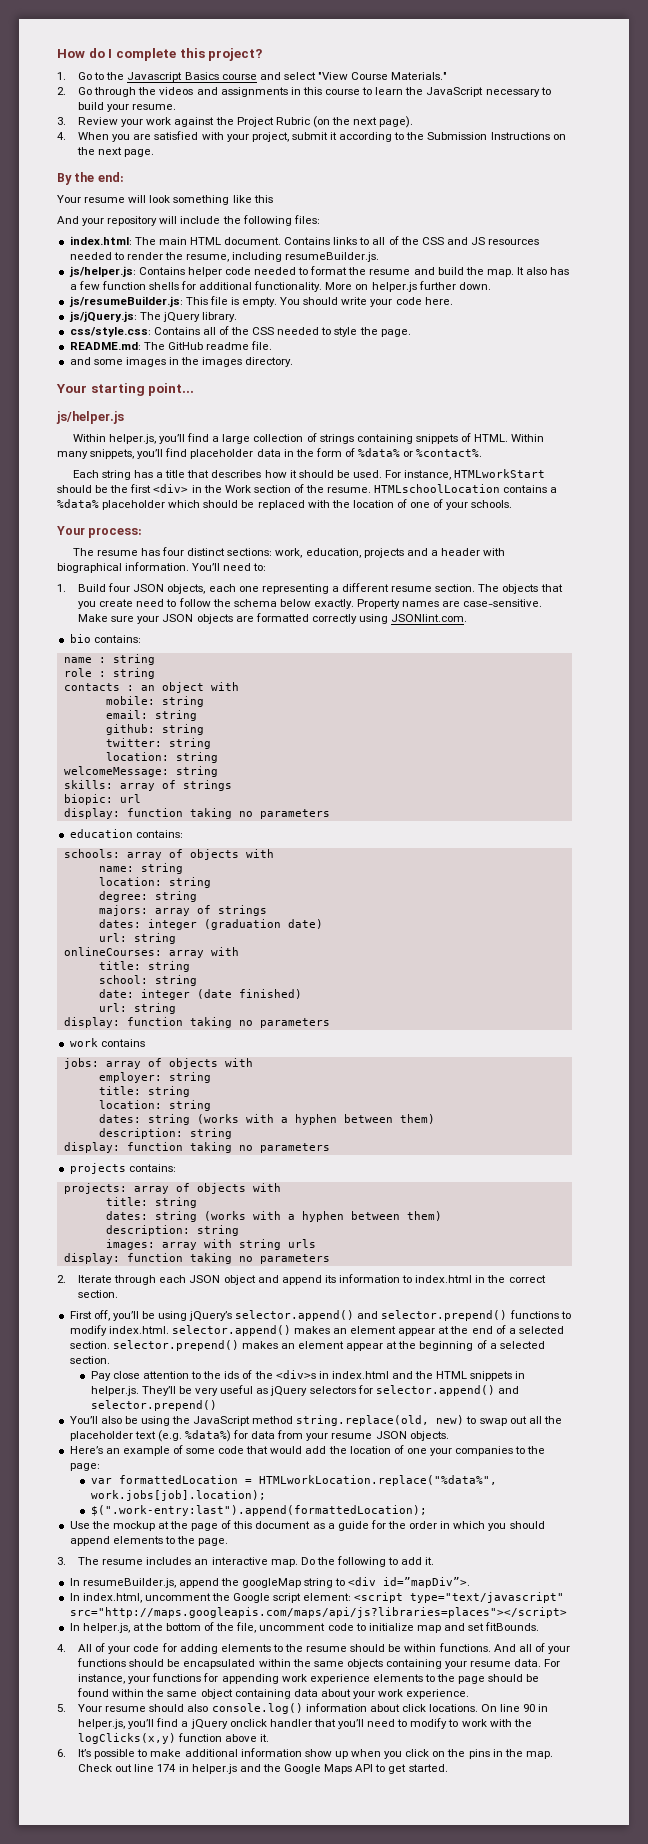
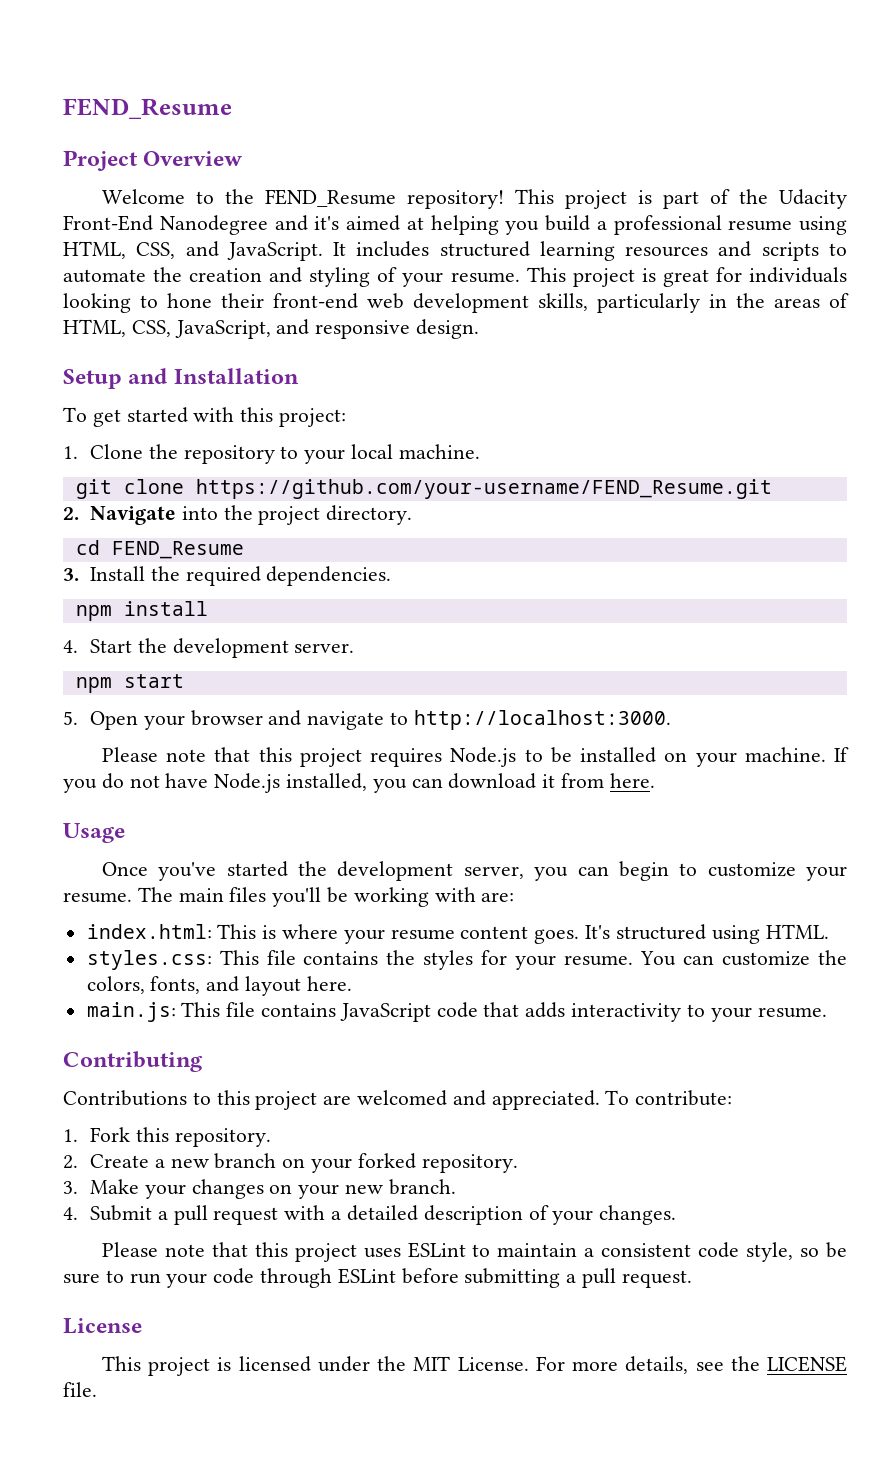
[57,48,263,61] [57,72,448,82] [57,87,551,97] [78,102,177,112] [57,116,414,128] [57,131,566,142] [77,147,155,157] [57,172,124,185] [57,195,273,205] [57,215,320,226] [69,236,540,245] [69,252,380,262] [68,266,570,277] [69,281,491,292] [68,296,453,307] [68,311,237,322] [69,326,411,337] [69,341,273,350] [69,357,294,367] [56,383,195,396] [56,411,124,424] [72,433,545,444] [57,448,483,459] [72,469,546,480] [57,484,558,493] [57,499,513,510] [57,526,143,538] [72,547,506,558] [57,562,267,573] [57,583,563,594] [78,598,543,609] [78,613,468,624] [69,634,141,643] [63,654,155,665] [63,668,155,679] [63,682,239,693] [105,696,204,707] [105,710,197,721] [105,724,204,735] [105,738,211,749] [105,752,218,763] [63,766,218,777] [63,780,232,791] [63,794,141,805] [63,808,330,819] [69,829,183,838] [63,849,274,860] [98,863,183,874] [98,877,211,888] [98,891,197,902] [98,905,267,916] [98,919,323,930] [98,933,176,944] [63,947,239,958] [98,961,190,972] [98,975,197,986] [98,989,302,1000] [98,1003,176,1014] [63,1017,330,1028] [69,1038,145,1047] [63,1058,253,1069] [98,1072,211,1083] [98,1086,190,1097] [98,1100,211,1111] [98,1114,435,1125] [98,1128,232,1139] [63,1142,330,1153] [69,1163,176,1174] [63,1183,281,1194] [105,1197,197,1208] [105,1211,442,1222] [105,1225,239,1236] [105,1239,316,1250] [63,1253,330,1264] [57,1274,546,1285] [78,1290,119,1298] [69,1310,571,1321] [69,1325,564,1336] [69,1340,545,1351] [69,1356,110,1364] [90,1370,526,1381] [90,1385,519,1396] [90,1400,217,1411] [69,1415,562,1426] [69,1430,449,1442] [69,1445,546,1456] [69,1463,100,1471] [90,1475,497,1486] [90,1490,266,1501] [90,1505,427,1516] [69,1520,545,1531] [69,1536,229,1546] [57,1556,435,1567] [69,1577,471,1588] [69,1592,565,1603] [69,1607,567,1618] [69,1622,540,1633] [57,1643,570,1654] [77,1658,561,1669] [78,1673,540,1684] [77,1688,470,1699] [57,1703,549,1714] [78,1718,532,1729] [78,1733,270,1744] [57,1748,553,1759] [78,1764,448,1774] How do I complete this project? // 1. Go to the Javascript Basics course and select "View Course Materials." // 2. Go through the videos and assignments in this course to learn the JavaScript necessary to build your resume. // 3. Review your work against the Project Rubric (on the next page). // 4. When you are satisfied with your project, submit it according to the Submission Instructions on the next page. // By the end: // Your resume will look something like this // And your repository will include the following files: // index.html: The main HTML document. Contains links to all of the CSS and JS resources needed to render the resume, including resumeBuilder.js. // js/helper.js: Contains helper code needed to format the resume and build the map. It also has a few function shells for additional functionality. More on helper.js further down. // js/resumeBuilder.js: This file is empty. You should write your code here. // js/jQuery.js: The jQuery library. // css/style.css: Contains all of the CSS needed to style the page. // README.md: The GitHub readme file. // and some images in the images directory. // Your starting point... // js/helper.js // Within helper.js, you’ll find a large collection of strings containing snippets of HTML. Within many snippets, you’ll find placeholder data in the form of %data% or %contact%. // Each string has a title that describes how it should be used. For instance, HTMLworkStart should be the first <div> in the Work section of the resume. HTMLschoolLocation contains a %data% placeholder which should be replaced with the location of one of your schools. // Your process: // The resume has four distinct sections: work, education, projects and a header with biographical information. You’ll need to: // 1. Build four JSON objects, each one representing a different resume section. The objects that you create need to follow the schema below exactly. Property names are case-sensitive. Make sure your JSON objects are formatted correctly using JSONlint.com. // bio contains: // name : string // role : string // contacts : an object with // mobile: string // email: string // github: string // twitter: string // location: string // welcomeMessage: string // skills: array of strings // biopic: url // display: function taking no parameters // education contains: // schools: array of objects with // name: string // location: string // degree: string // majors: array of strings // dates: integer (graduation date) // url: string // onlineCourses: array with // title: string // school: string // date: integer (date finished) // url: string // display: function taking no parameters // work contains // jobs: array of objects with // employer: string // title: string // location: string // dates: string (works with a hyphen between them) // description: string // display: function taking no parameters // projects contains: // projects: array of objects with // title: string // dates: string (works with a hyphen between them) // description: string // images: array with string urls // display: function taking no parameters // 2. Iterate through each JSON object and append its information to index.html in the correct section. // First off, you’ll be using jQuery’s selector.append() and selector.prepend() functions to modify index.html. selector.append() makes an element appear at the end of a selected section. selector.prepend() makes an element appear at the beginning of a selected section. // Pay close attention to the ids of the <div>s in index.html and the HTML snippets in helper.js. They’ll be very useful as jQuery selectors for selector.append() and selector.prepend() // You’ll also be using the JavaScript method string.replace(old, new) to swap out all the placeholder text (e.g. %data%) for data from your resume JSON objects. // Here’s an example of some code that would add the location of one your companies to the page: // var formattedLocation = HTMLworkLocation.replace("%data%", work.jobs[job].location); // $(".work-entry:last").append(formattedLocation); // Use the mockup at the page of this document as a guide for the order in which you should append elements to the page. // 3. The resume includes an interactive map. Do the following to add it. // In resumeBuilder.js, append the googleMap string to <div id=”mapDiv”>. // In index.html, uncomment the Google script element: <script type="text/javascript" src="http://maps.googleapis.com/maps/api/js?libraries=places"></script> // In helper.js, at the bottom of the file, uncomment code to initialize map and set fitBounds. // 4. All of your code for adding elements to the resume should be within functions. And all of your functions should be encapsulated within the same objects containing your resume data. For instance, your functions for appending work experience elements to the page should be found within the same object containing data about your work experience. // 5. Your resume should also console.log() information about click locations. On line 90 in helper.js, you’ll find a jQuery onclick handler that you’ll need to modify to work with the logClicks(x,y) function above it. // 6. It’s possible to make additional information show up when you click on the pins in the map. Check out line 174 in helper.js and the Google Maps API to get started. -> [63,98,232,119] [63,150,244,171] [101,189,848,209] [63,215,847,235] [63,241,847,261] [63,267,848,287] [63,293,849,313] [63,319,480,339] [63,368,299,389] [63,407,347,427] [63,444,480,464] [75,479,772,499] [63,505,413,525] [75,540,244,559] [63,566,392,586] [75,601,208,621] [63,638,355,658] [75,674,184,693] [63,710,671,730] [101,747,849,767] [63,773,655,793] [63,823,125,843] [101,861,848,881] [63,887,515,907] [86,924,829,944] [86,950,847,970] [86,976,352,996] [86,1002,827,1022] [63,1051,202,1072] [63,1090,733,1110] [63,1127,271,1147] [63,1153,518,1173] [63,1179,456,1199] [63,1205,677,1225] [101,1242,848,1262] [63,1268,692,1288] [63,1318,142,1334] [101,1356,847,1376] [63,1382,97,1397] FEND_Resume // Project Overview // Welcome to the FEND_Resume repository! This project is part of the Udacity Front-End Nanodegree and it's aimed at helping you build a professional resume using HTML, CSS, and JavaScript. It includes structured learning resources and scripts to automate the creation and styling of your resume. This project is great for individuals looking to hone their front-end web development skills, particularly in the areas of HTML, CSS, JavaScript, and responsive design. // Setup and Installation // To get started with this project: // 1. Clone the repository to your local machine. // git clone https://github.com/your-username/FEND_Resume.git // 2. Navigate into the project directory. // cd FEND_Resume // 3. Install the required dependencies. // npm install // 4. Start the development server. // npm start // 5. Open your browser and navigate to http://localhost:3000. // Please note that this project requires Node.js to be installed on your machine. If you do not have Node.js installed, you can download it from here. // Usage // Once you've started the development server, you can begin to customize your resume. The main files you'll be working with are: // index.html: This is where your resume content goes. It's structured using HTML. // styles.css: This file contains the styles for your resume. You can customize the colors, fonts, and layout here. // main.js: This file contains JavaScript code that adds interactivity to your resume. // Contributing // Contributions to this project are welcomed and appreciated. To contribute: // 1. Fork this repository. // 2. Create a new branch on your forked repository. // 3. Make your changes on your new branch. // 4. Submit a pull request with a detailed description of your changes. // Please note that this project uses ESLint to maintain a consistent code style, so be sure to run your code through ESLint before submitting a pull request. // License // This project is licensed under the MIT License. For more details, see the LICENSE file.

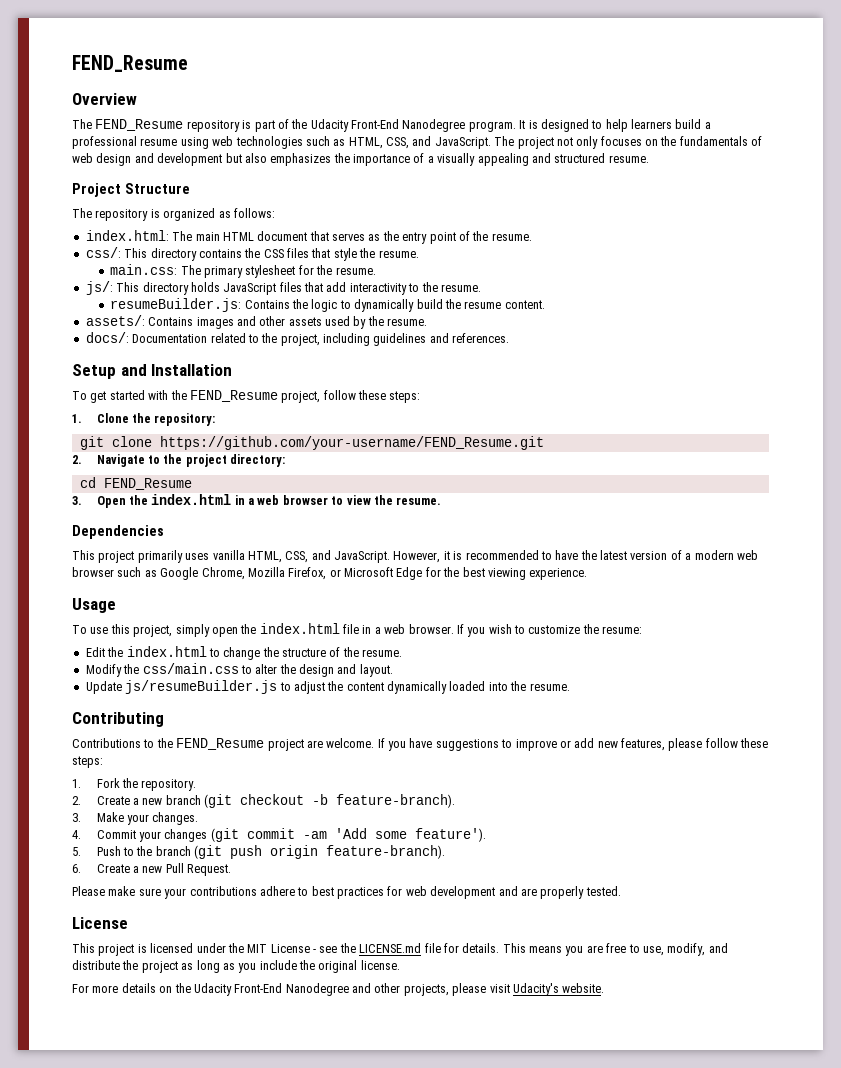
[63,98,232,119] [63,150,138,171] FEND_Resume // Project -> [72,55,188,72] FEND_Resume //
[101,189,627,209] Welcome to the FEND_Resume repository! This project -> [72,119,240,132] The FEND_Resume repository
[274,215,540,235] and it's aimed at helping you -> [468,119,672,132] program. It is designed to help learners
[63,241,847,261] [63,267,848,287] [63,293,849,313] [63,319,480,339] HTML, CSS, and JavaScript. It includes structured learning resources and scripts to automate the creation and styling of your resume. This project is great for individuals looking to hone their front-end web development skills, particularly in the areas of HTML, CSS, JavaScript, and responsive design. -> [212,136,763,149] [72,153,649,166] [72,183,190,197] [72,208,275,221] [85,230,532,244] [85,247,419,261] [110,264,376,278] [85,281,481,295] [110,298,545,312] [85,315,428,329] [85,332,510,346] web technologies such as HTML, CSS, and JavaScript. The project not only focuses on the fundamentals of web design and development but also emphasizes the importance of a visually appealing and structured resume. // Project Structure // The repository is organized as follows: // index.html: The main HTML document that serves as the entry point of the resume. // css/: This directory contains the CSS files that style the resume. // main.css: The primary stylesheet for the resume. // js/: This directory holds JavaScript files that add interactivity to the resume. // resumeBuilder.js: Contains the logic to dynamically build the resume content. // assets/: Contains images and other assets used by the resume. // docs/: Documentation related to the project, including guidelines and references.
[240,407,347,427] [63,444,480,464] this project: // 1. Clone the repository to your local machine. -> [170,390,421,403] [72,413,216,426] the FEND_Resume project, follow these steps: // 1. Clone the repository:
[181,505,413,525] into the project directory. -> [147,454,286,467] to the project directory:
[90,566,392,586] [75,601,208,621] [63,638,355,658] [75,674,184,693] [63,710,671,730] [101,747,849,767] [63,773,655,793] [63,823,125,843] [101,861,848,881] [63,887,515,907] [86,924,829,944] [86,950,847,970] [86,976,352,996] [86,1002,827,1022] [63,1051,202,1072] [63,1090,733,1110] Install the required dependencies. // npm install // 4. Start the development server. // npm start // 5. Open your browser and navigate to http://localhost:3000. // Please note that this project requires Node.js to be installed on your machine. If you do not have Node.js installed, you can download it from here. // Usage // Once you've started the development server, you can begin to customize your resume. The main files you'll be working with are: // index.html: This is where your resume content goes. It's structured using HTML. // styles.css: This file contains the styles for your resume. You can customize the colors, fonts, and layout here. // main.js: This file contains JavaScript code that adds interactivity to your resume. // Contributing // Contributions to this project are welcomed and appreciated. To contribute: -> [96,494,442,508] [72,525,164,539] [72,550,758,563] [72,567,588,580] [72,598,116,613] [72,623,643,637] [85,646,403,660] [85,663,393,677] [85,680,570,694] [72,712,164,727] [72,738,769,751] [72,756,103,768] Open the index.html in a web browser to view the resume. // Dependencies // This project primarily uses vanilla HTML, CSS, and JavaScript. However, it is recommended to have the latest version of a modern web browser such as Google Chrome, Mozilla Firefox, or Microsoft Edge for the best viewing experience. // Usage // To use this project, simply open the index.html file in a web browser. If you wish to customize the resume: // Edit the index.html to change the structure of the resume. // Modify the css/main.css to alter the design and layout. // Update js/resumeBuilder.js to adjust the content dynamically loaded into the resume. // Contributing // Contributions to the FEND_Resume project are welcome. If you have suggestions to improve or add new features, please follow these steps:
[135,1127,169,1142] this -> [121,778,138,788] the
[282,1153,518,1173] on your forked repository. -> [204,794,456,808] (git checkout -b feature-branch).
[191,1179,456,1199] [63,1205,677,1225] [101,1242,848,1262] [63,1268,692,1288] changes on your new branch. // 4. Submit a pull request with a detailed description of your changes. // Please note that this project uses ESLint to maintain a consistent code style, so be sure to run your code through ESLint before submitting a pull request. -> [152,812,199,825] [72,828,486,842] [72,845,446,859] [72,863,232,876] [72,886,621,899] changes. // 4. Commit your changes (git commit -am 'Add some feature'). // 5. Push to the branch (git push origin feature-branch). // 6. Create a new Pull Request. // Please make sure your contributions adhere to best practices for web development and are properly tested.
[457,1356,847,1374] [63,1382,97,1397] License. For more details, see the LICENSE file. -> [270,943,728,956] [72,960,400,973] [72,983,605,996] License - see the LICENSE.md file for details. This means you are free to use, modify, and distribute the project as long as you include the original license. // For more details on the Udacity Front-End Nanodegree and other projects, please visit Udacity's website.

